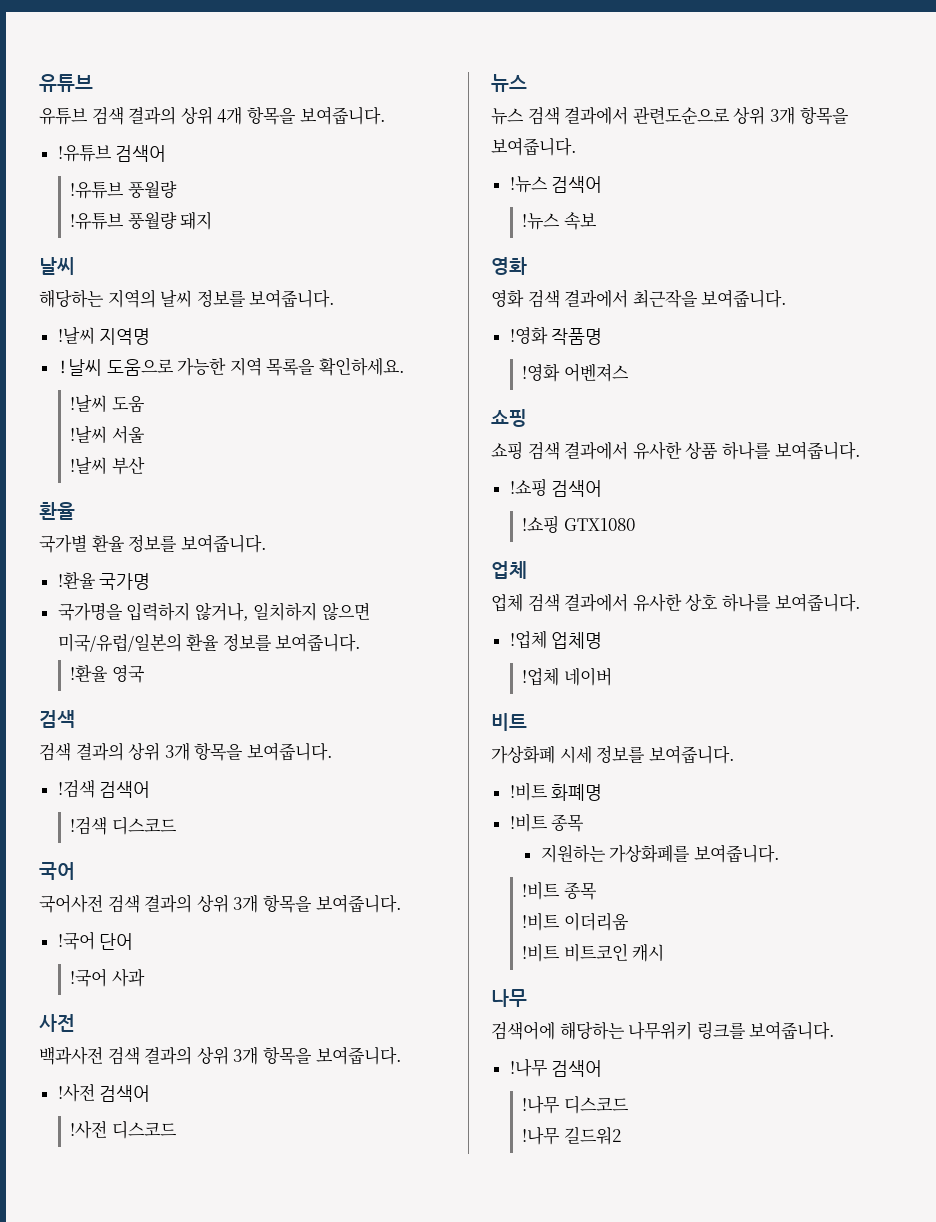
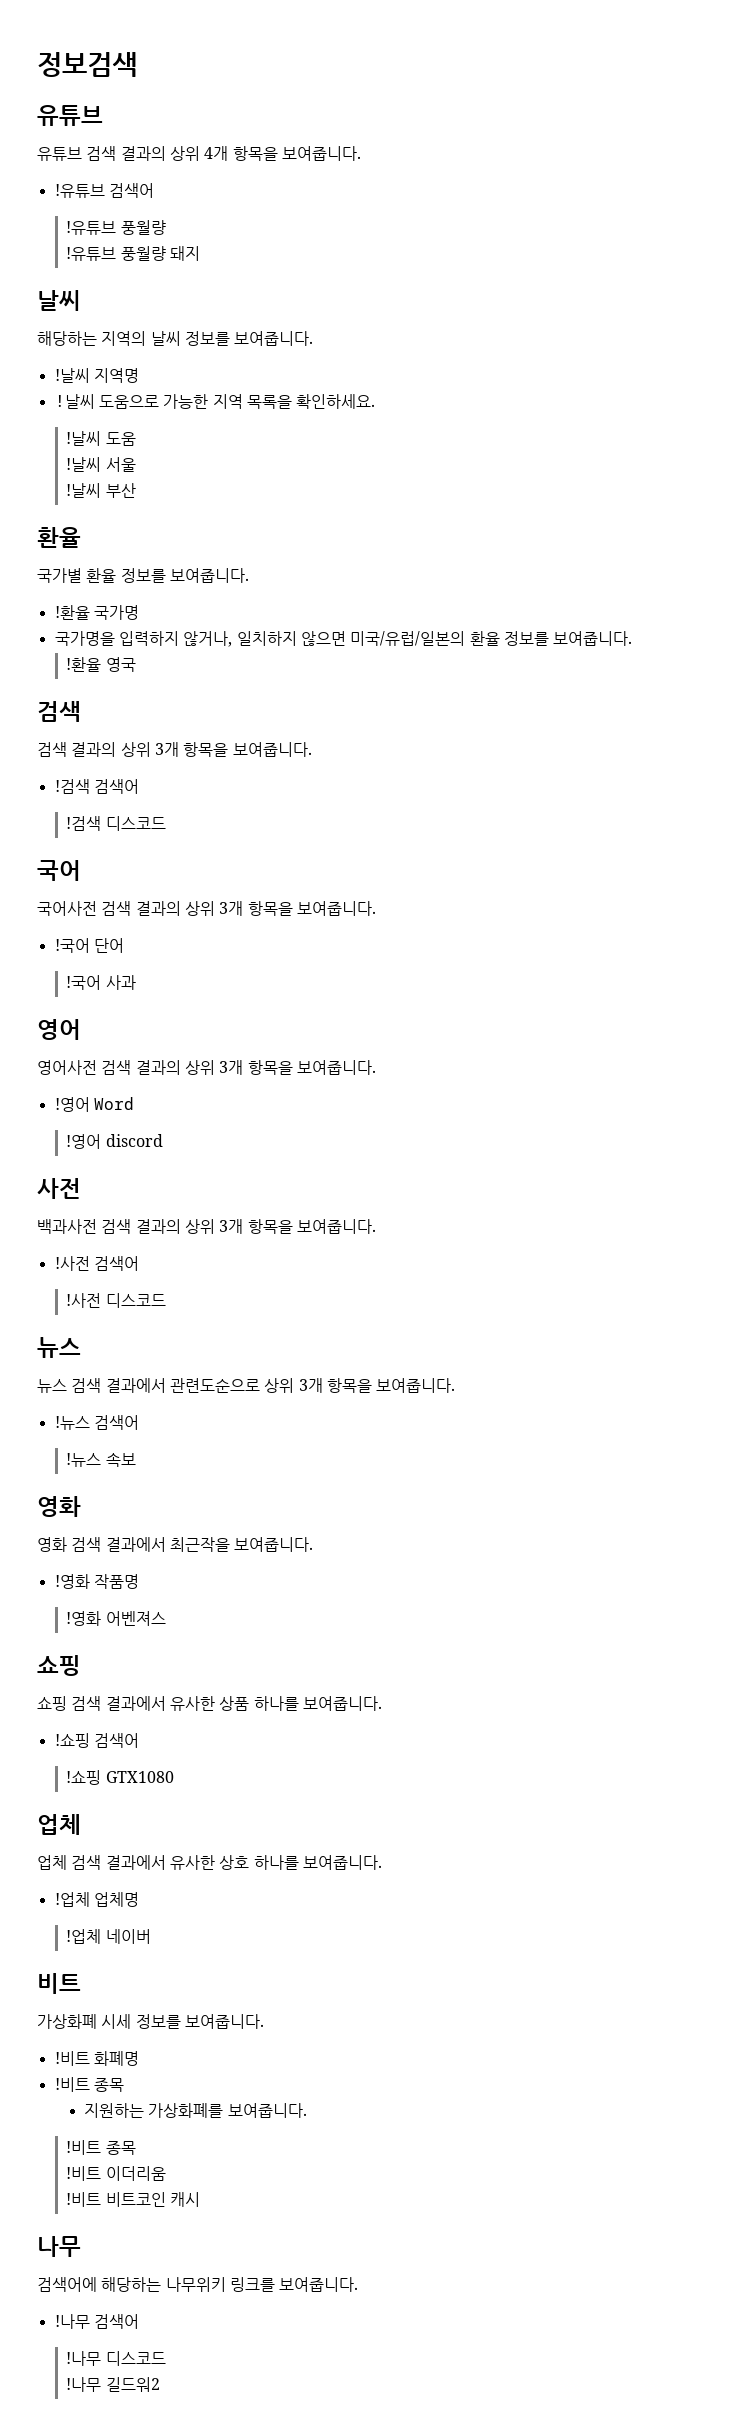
(39, 83) none -> [37,52,137,77] 정보검색 //
(145, 977) none -> [37,1019,81,1040] [37,1060,376,1075] [54,1097,134,1112] [66,1134,163,1149] // 영어 // 영어사전 검색 결과의 상위 3개 항목을 보여줍니다. // !영어 Word // !영어 discord

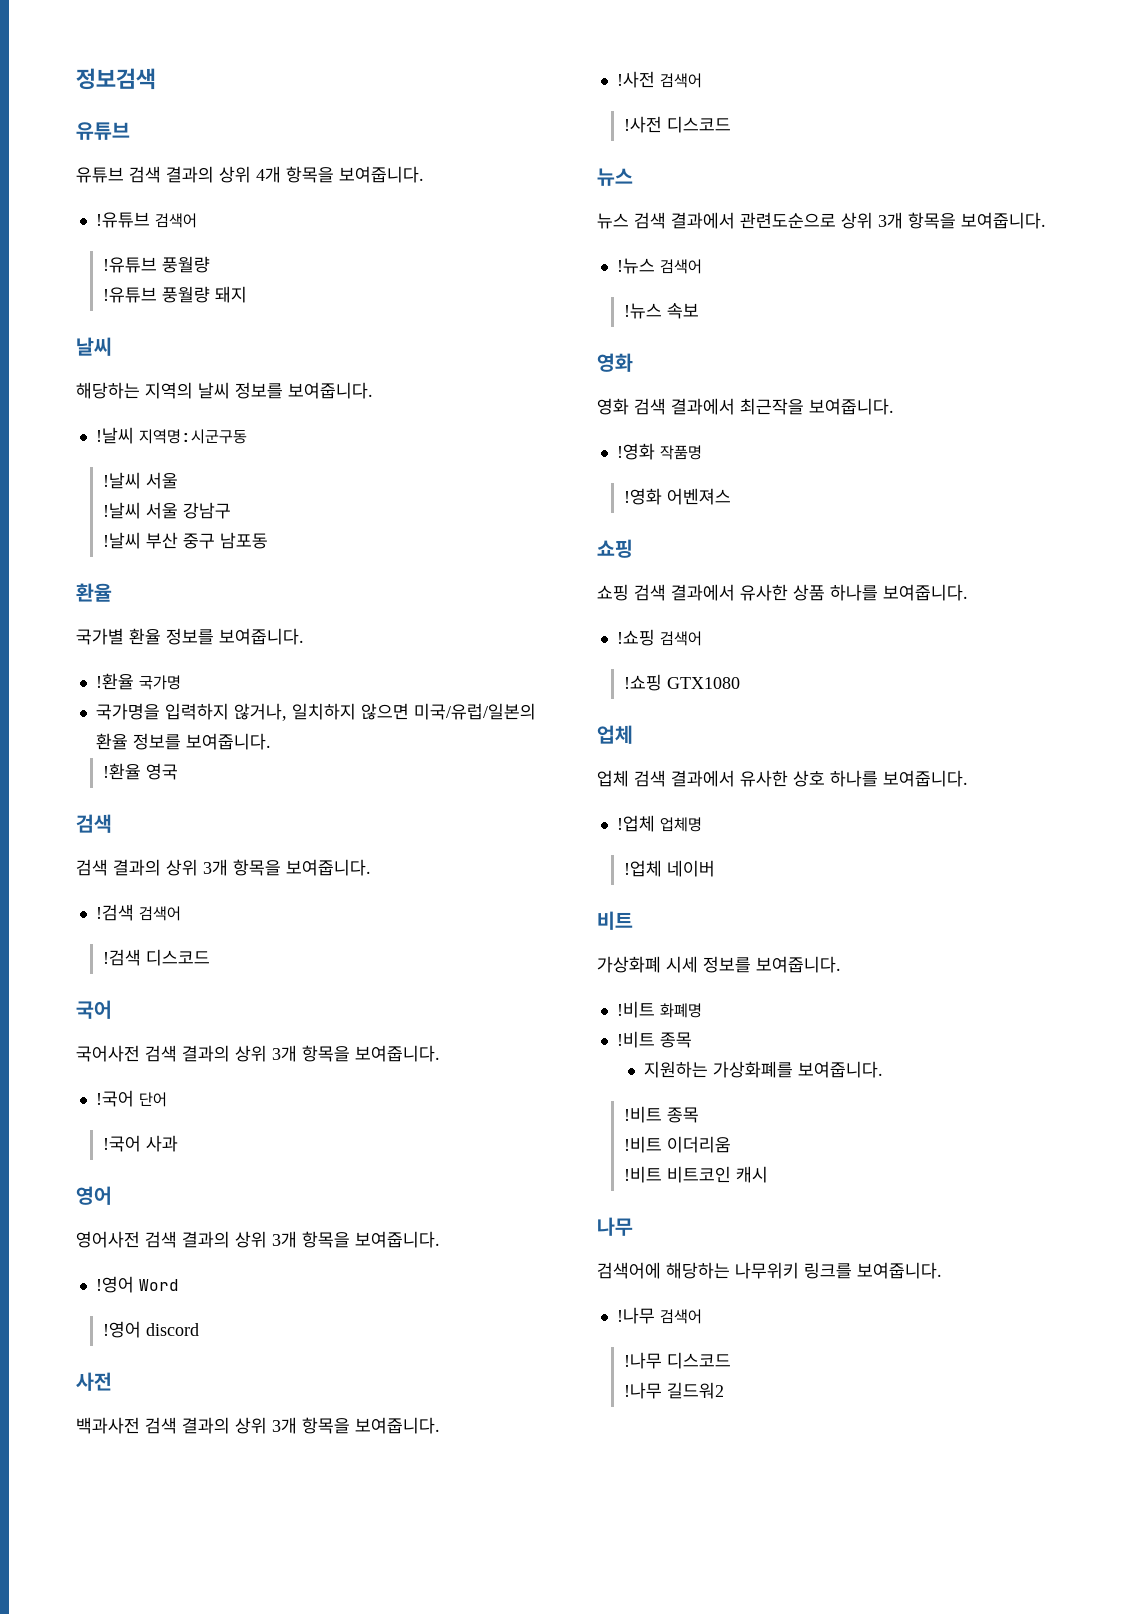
[93,368,139,383] [54,394,376,409] [66,431,136,446] [66,457,136,472] 지역명 // !날씨 도움으로 가능한 지역 목록을 확인하세요. // !날씨 도움 // !날씨 서울 -> [138,429,247,444] [103,472,179,489] [103,502,232,519] 지역명:시군구동 // !날씨 서울 // !날씨 서울 강남구
(136, 490) none -> [183,532,269,549] 중구 남포동

